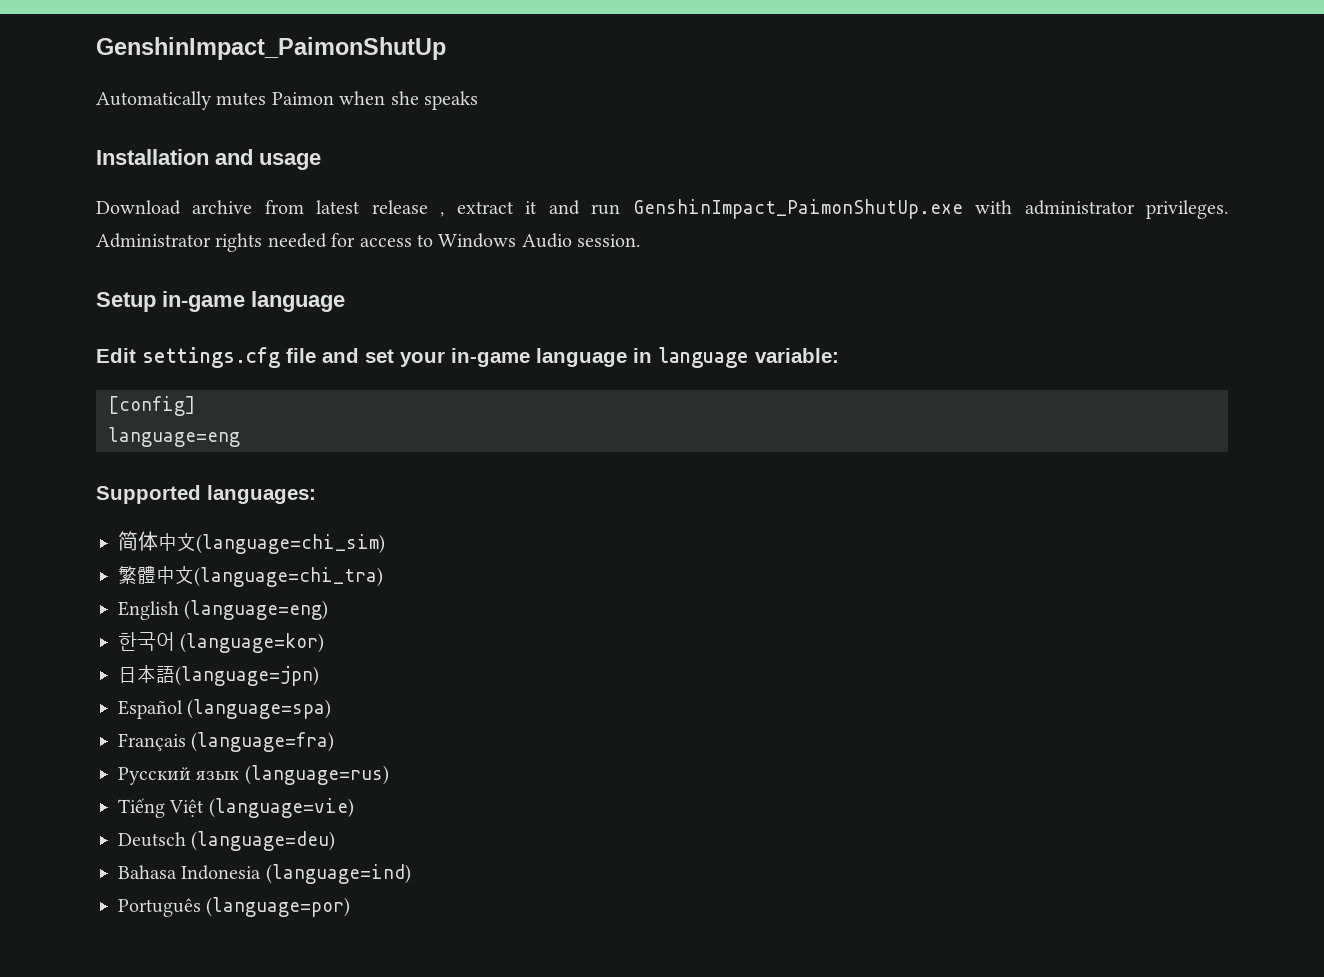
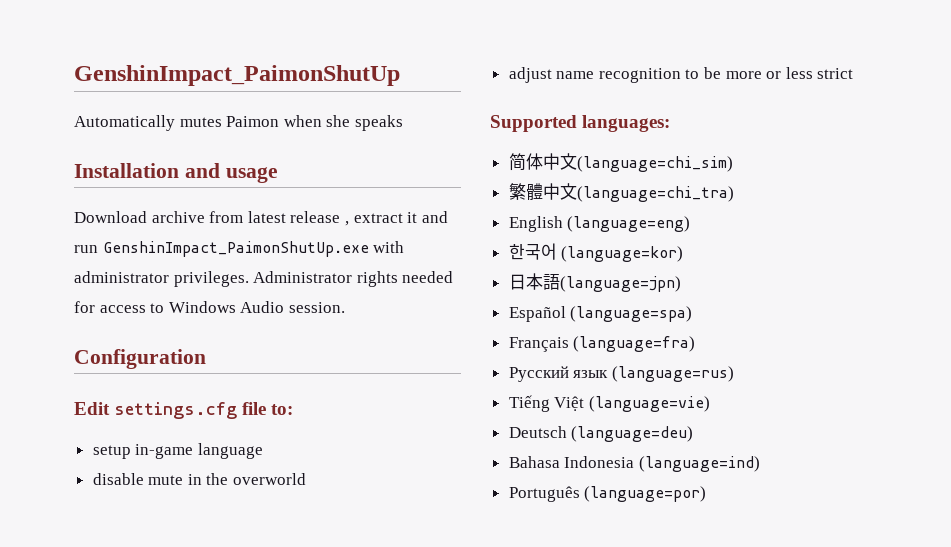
[96,291,345,312] Setup in-game language -> [74,349,206,369] Configuration
[322,347,839,368] [108,396,195,416] [108,427,240,447] and set your in-game language in language variable: // [config] // language=eng -> [271,404,294,415] [92,443,263,459] [92,473,307,485] [508,67,854,83] to: // setup in-game language // disable mute in the overworld // adjust name recognition to be more or less strict

